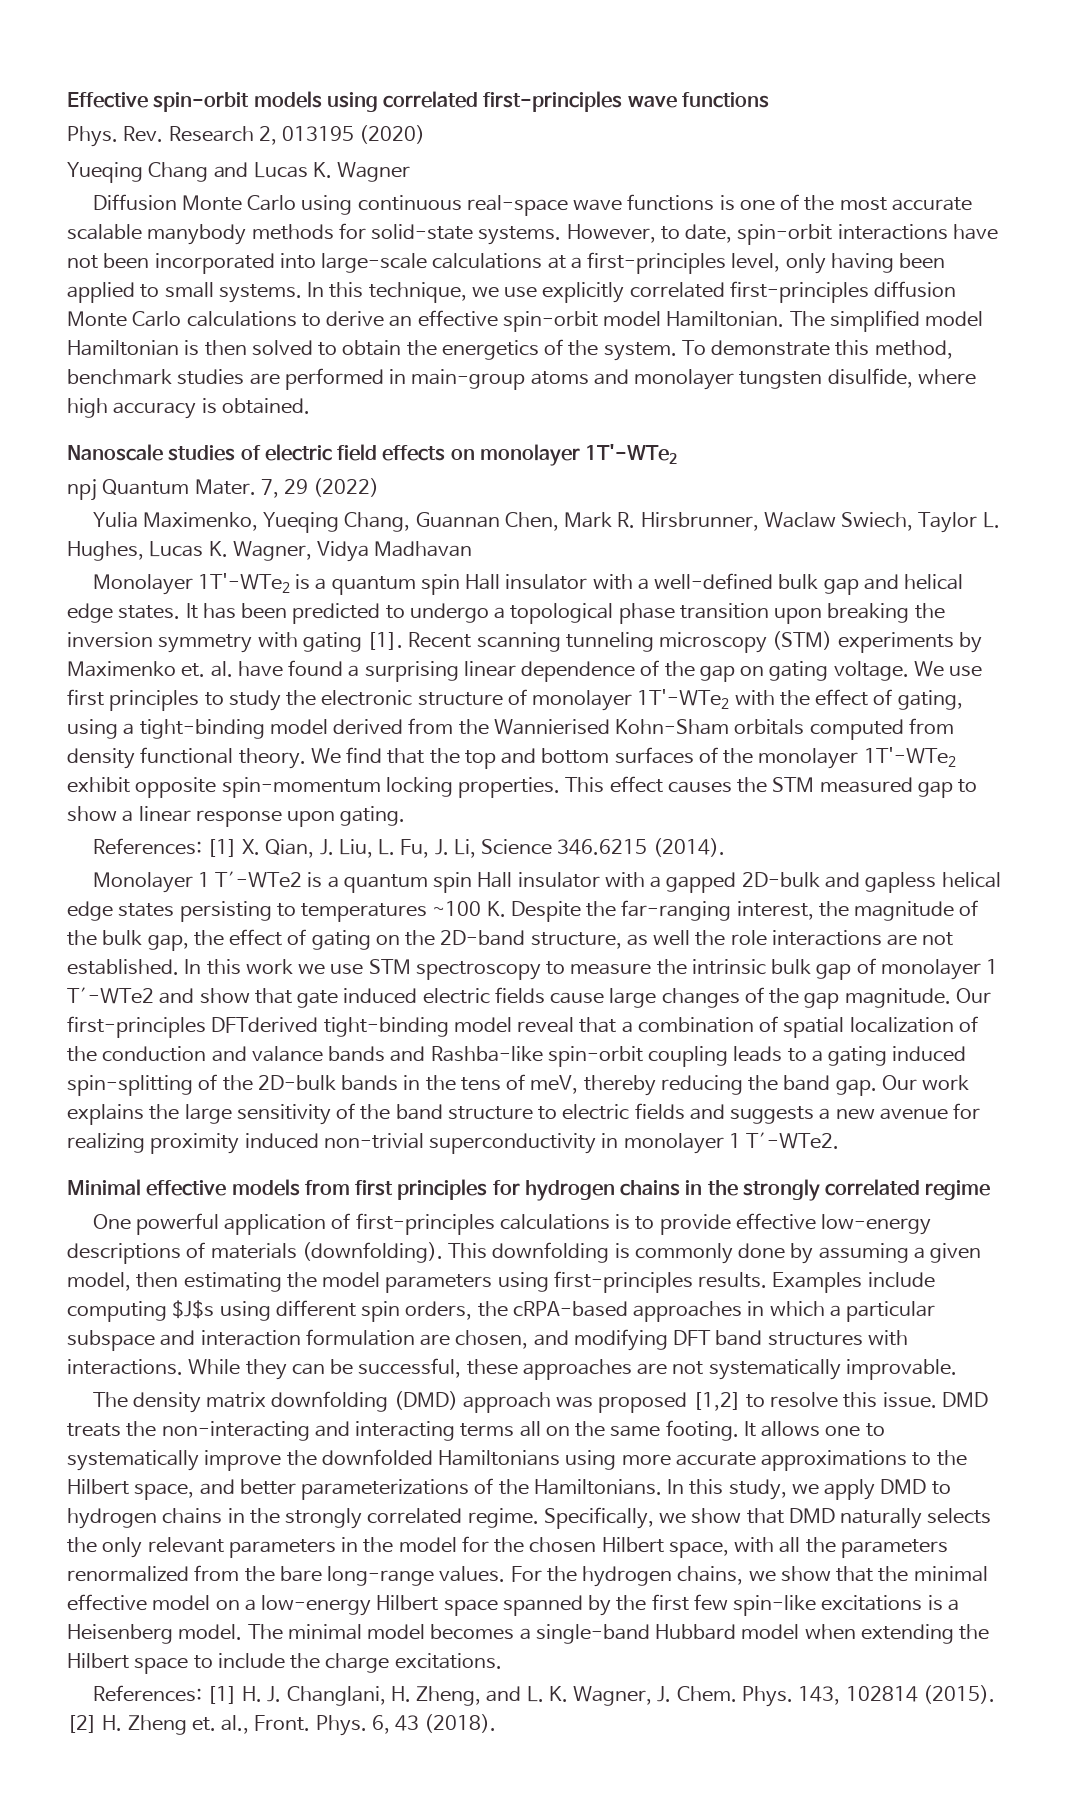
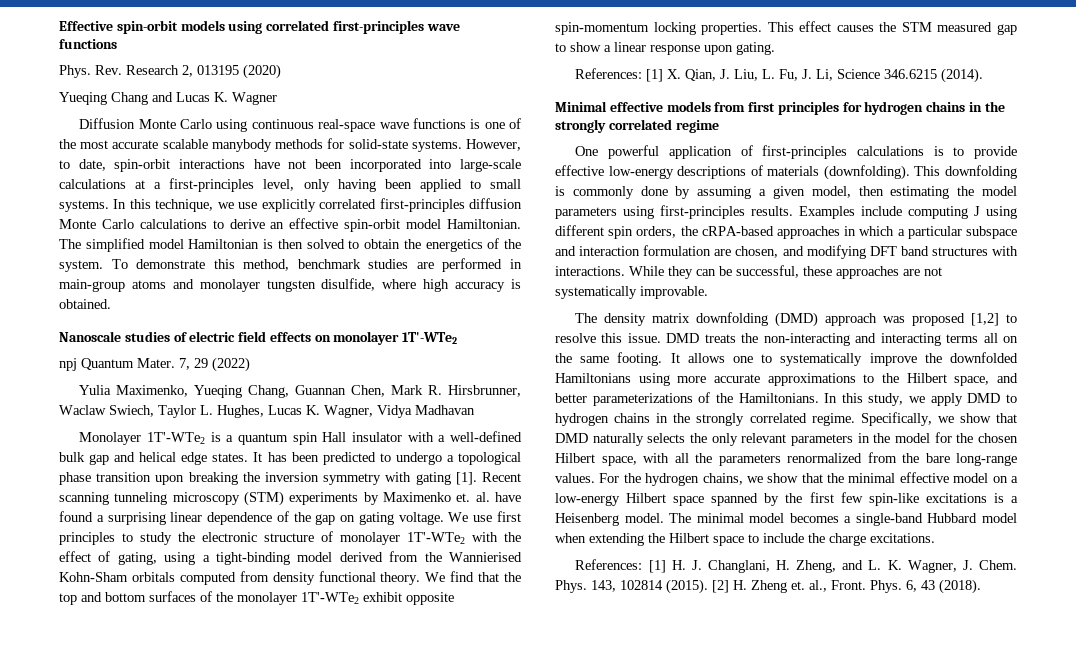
[92,871,1001,893] [67,900,979,922] [67,929,954,951] [67,958,999,980] [67,987,991,1009] [67,1016,978,1038] [67,1046,967,1067] [67,1074,970,1096] [67,1103,981,1125] [67,1132,840,1154] // Monolayer 1 T′-WTe2 is a quantum spin Hall insulator with a gapped 2D-bulk and gapless helical edge states persisting to temperatures ~100 K. Despite the far-ranging interest, the magnitude of the bulk gap, the effect of gating on the 2D-band structure, as well the role interactions are not established. In this work we use STM spectroscopy to measure the intrinsic bulk gap of monolayer 1 T′-WTe2 and show that gate induced electric fields cause large changes of the gap magnitude. Our first-principles DFTderived tight-binding model reveal that a combination of spatial localization of the conduction and valance bands and Rashba-like spin-orbit coupling leads to a gating induced spin-splitting of the 2D-bulk bands in the tens of meV, thereby reducing the band gap. Our work explains the large sensitivity of the band structure to electric fields and suggests a new avenue for realizing proximity induced non-trivial superconductivity in monolayer 1 T′-WTe2. -> (984, 75) none
[172,1300,215,1319] $J$s -> [974,206,980,216] J

